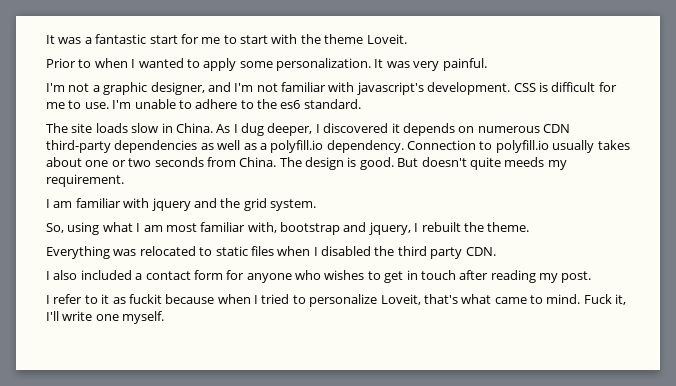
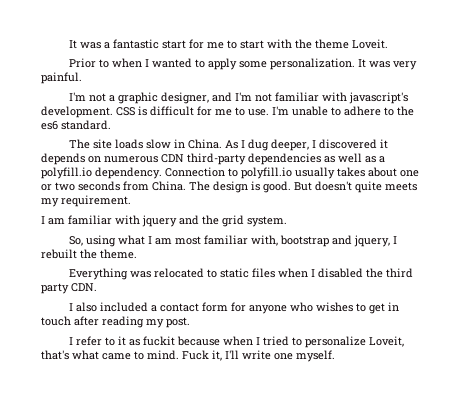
[504,157,545,167] meeds -> [385,182,417,191] meets

